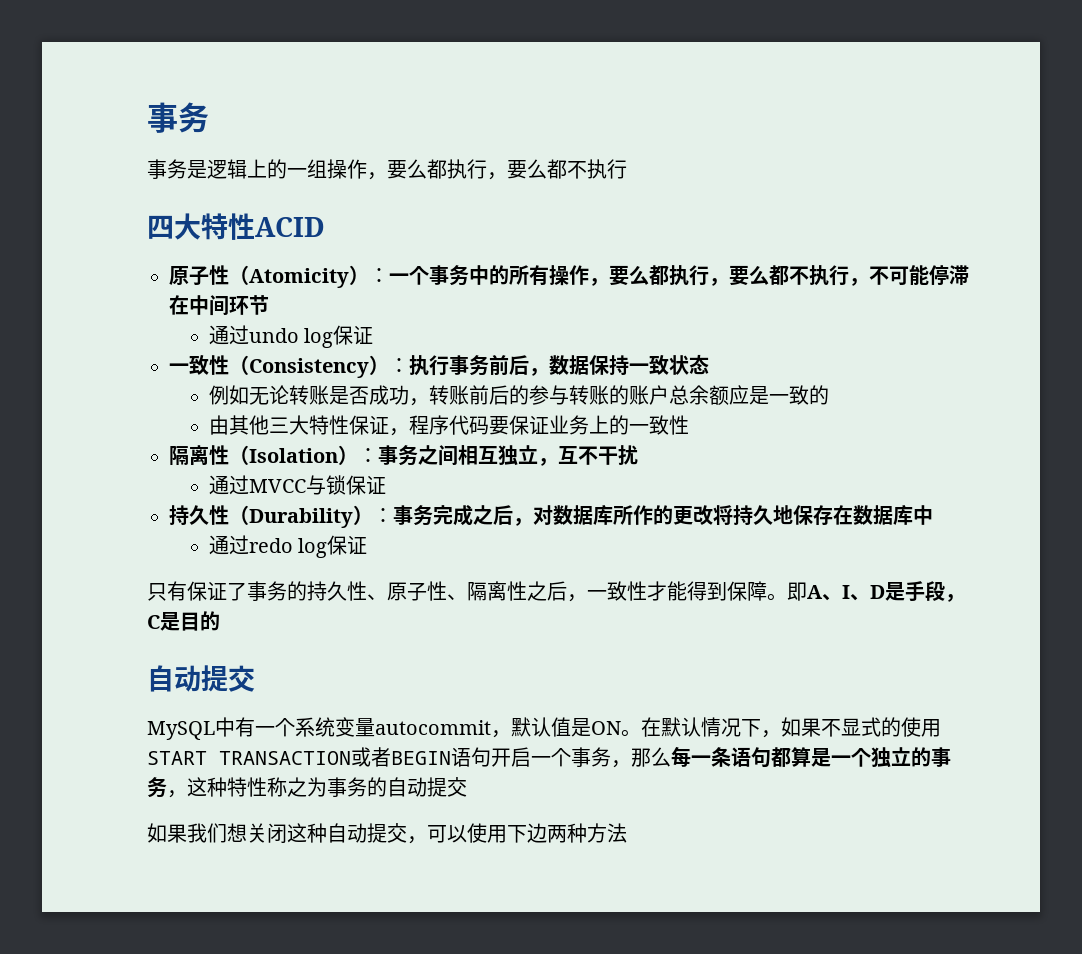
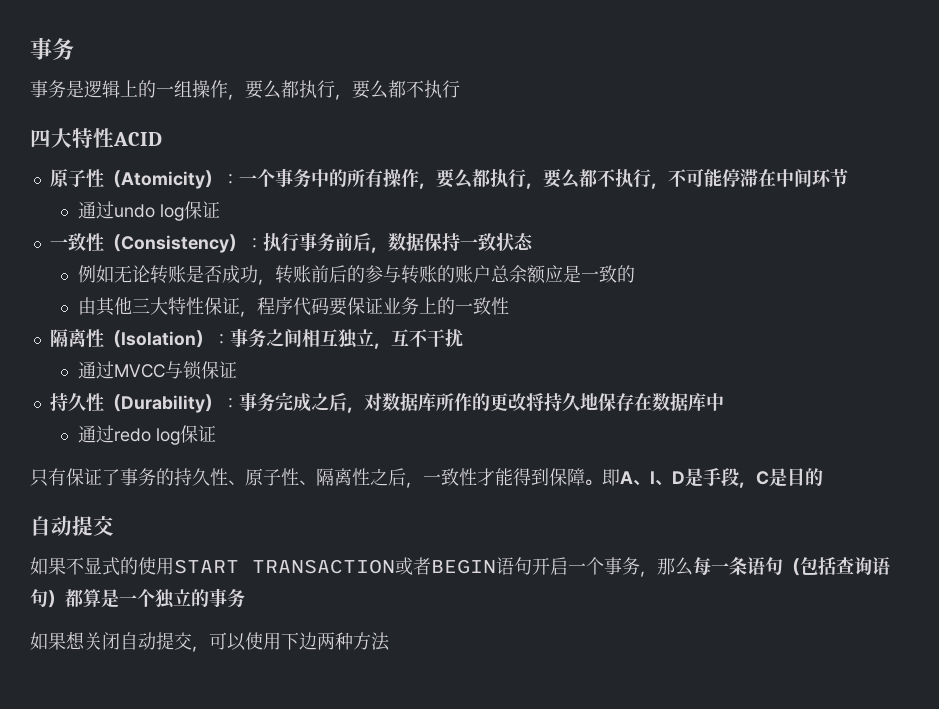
[147,717,781,740] MySQL中有一个系统变量autocommit，默认值是ON。在默认情况下， -> (114, 526) none
(771, 757) none -> [783,557,890,576] [30,589,65,608] （包括查询语句）
[167,777,467,798] [147,823,327,844] ，这种特性称之为事务的自动提交 // 如果我们想关闭这种 -> [30,631,120,650] // 如果想关闭

